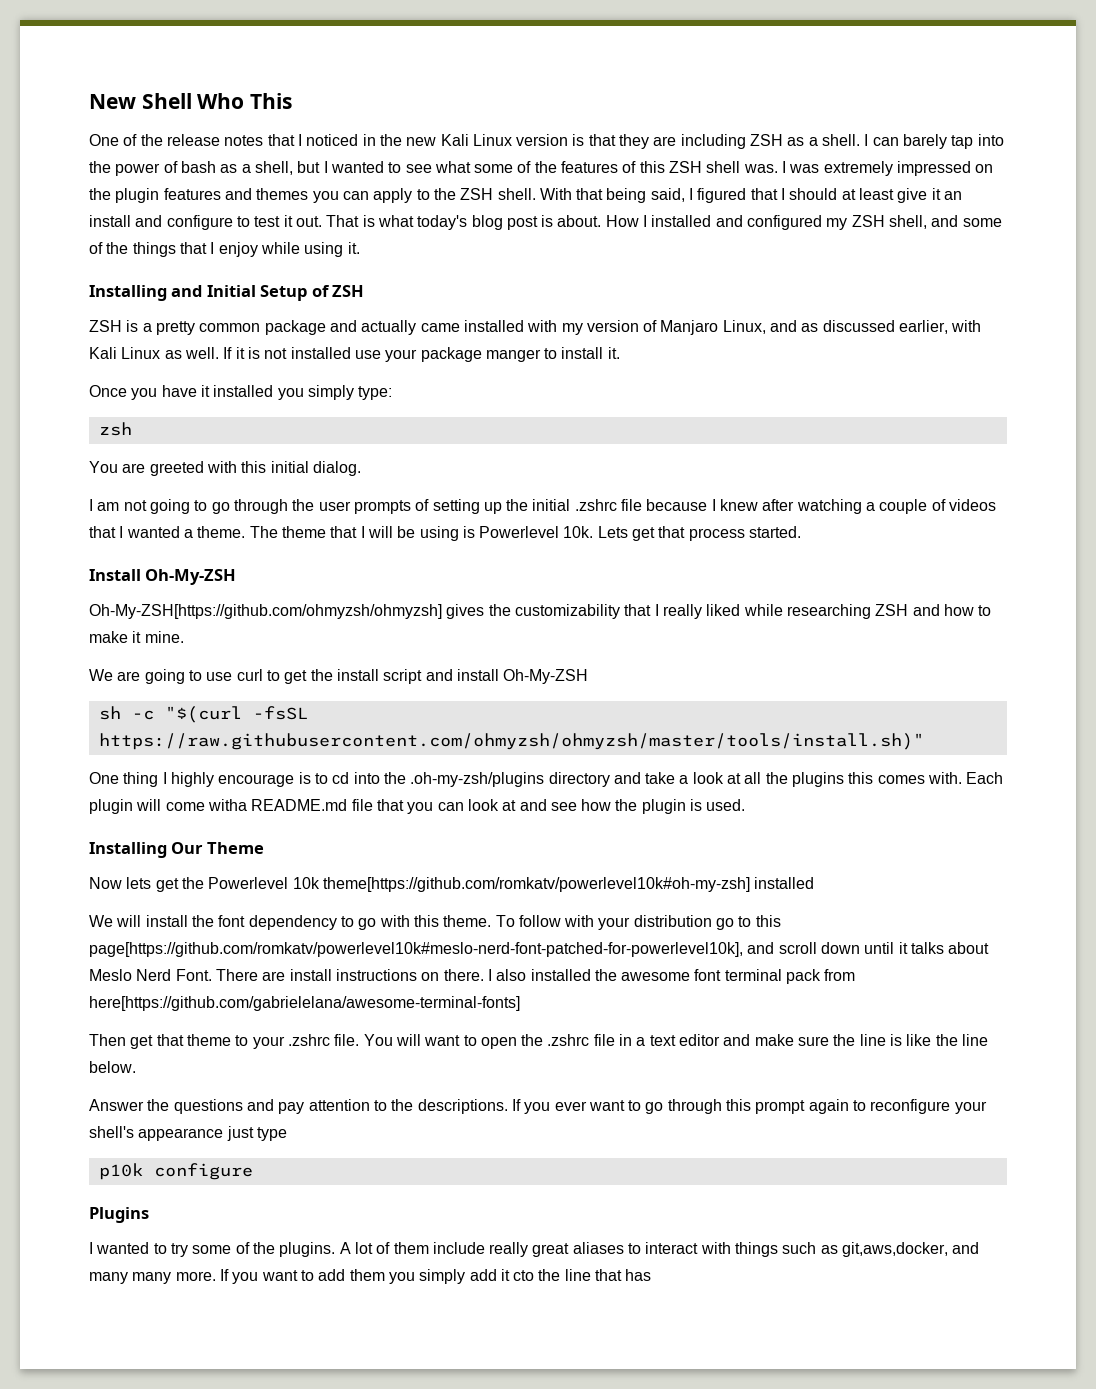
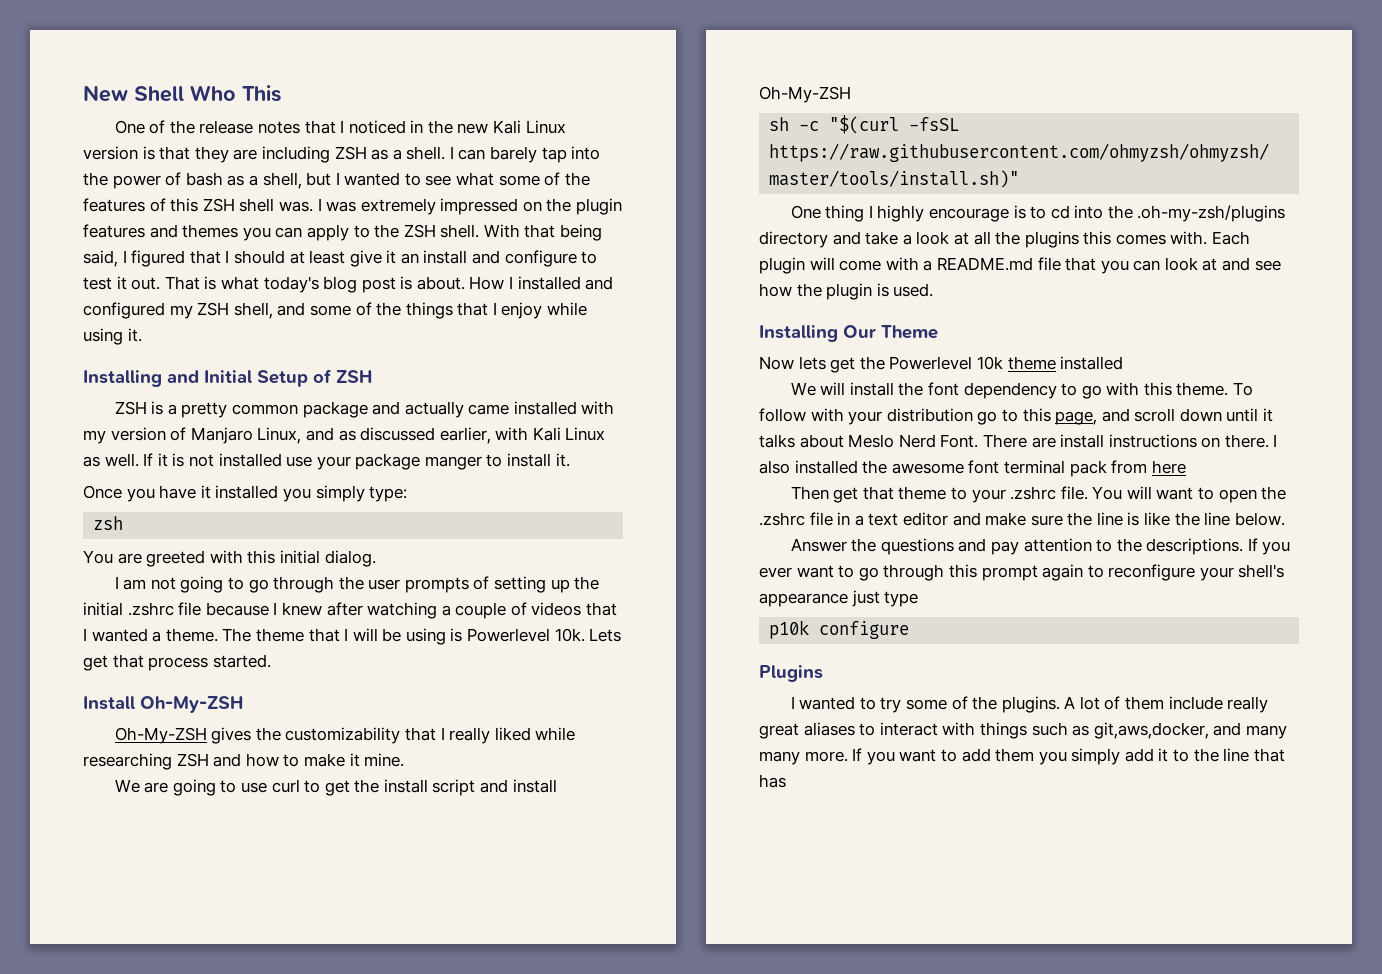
[89,604,442,619] Oh-My-ZSH[https://github.com/ohmyzsh/ohmyzsh] -> [114,727,207,744] Oh-My-ZSH
[207,799,247,811] witha -> [885,257,933,271] with a
[322,877,750,892] theme[https://github.com/romkatv/powerlevel10k#oh-my-zsh] -> [1007,356,1056,370] theme
[89,942,743,957] page[https://github.com/romkatv/powerlevel10k#meslo-nerd-font-patched-for-powerlevel10k], -> [1055,411,1098,425] page,
[89,996,520,1011] here[https://github.com/gabrielelana/awesome-terminal-fonts] -> [1151,460,1186,474] here
[513,1270,535,1281] cto -> [1173,749,1190,762] to

